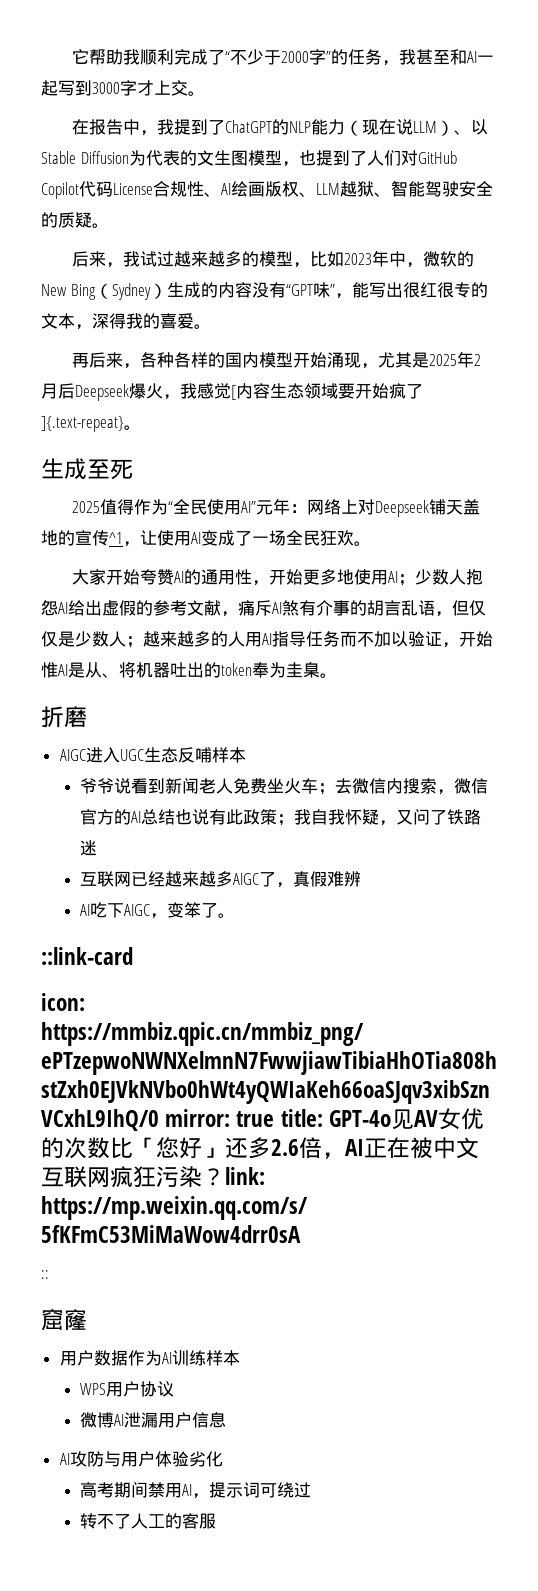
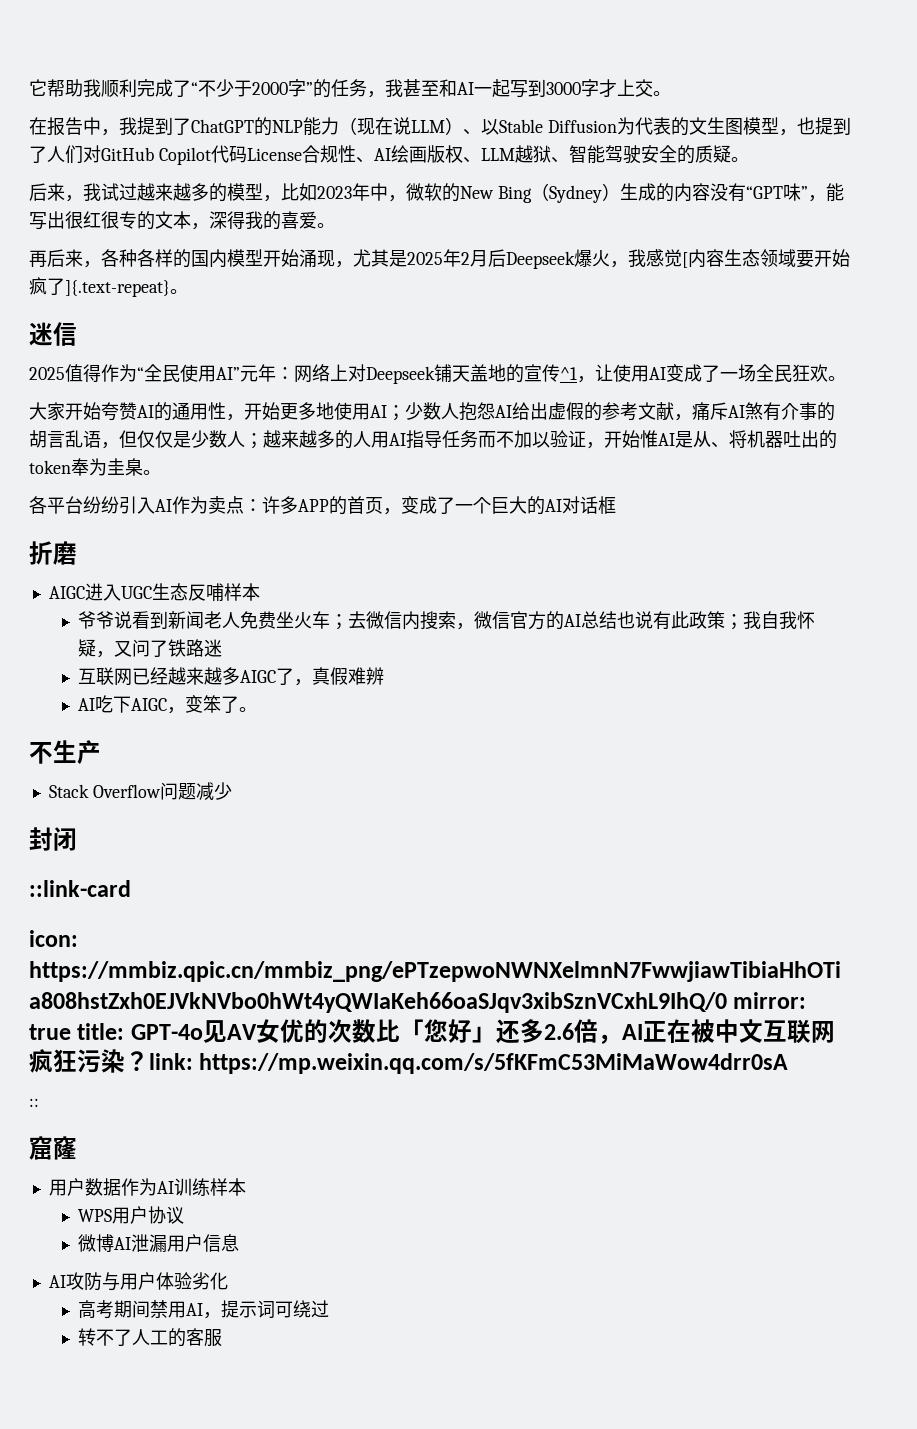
[41,458,133,480] 生成至死 -> [29,322,77,346] 迷信
(337, 675) none -> [29,496,616,515] // 各平台纷纷引入AI作为卖点：许多APP的首页，变成了一个巨大的AI对话框
(235, 915) none -> [29,740,101,765] [48,782,232,800] [29,827,77,851] // 不生产 // Stack Overflow问题减少 // 封闭

